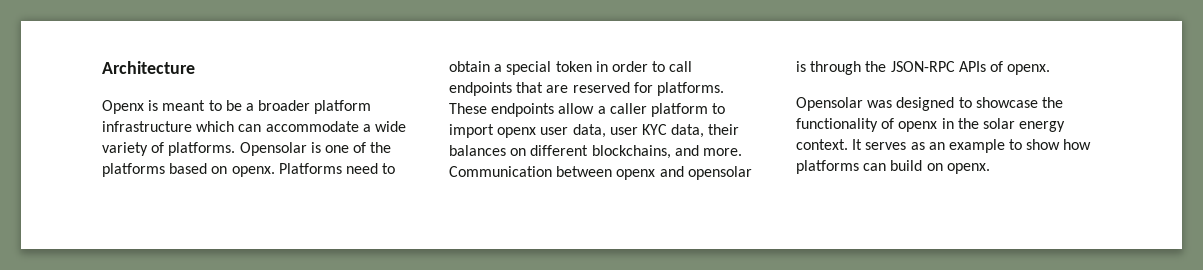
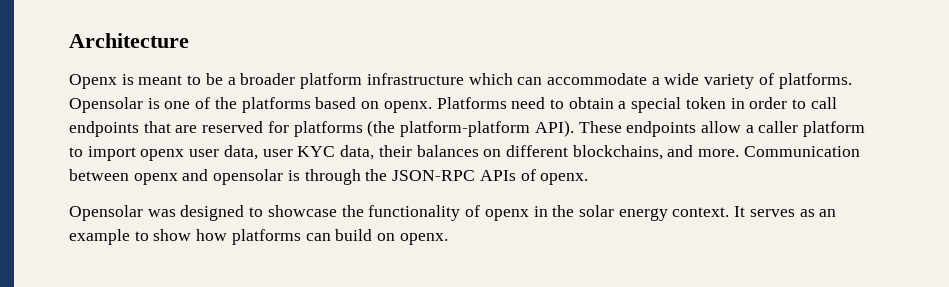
[656,82,724,96] platforms. -> [293,120,574,137] platforms (the platform-platform API).

